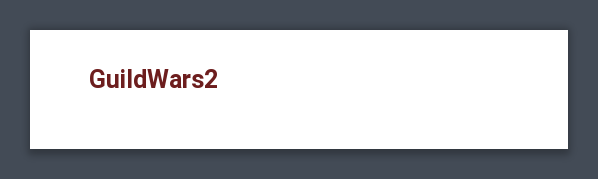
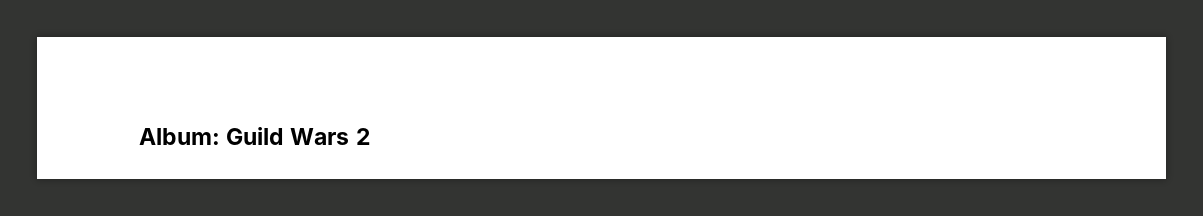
[89,69,218,88] GuildWars2 -> [139,127,370,145] Album: Guild Wars 2

